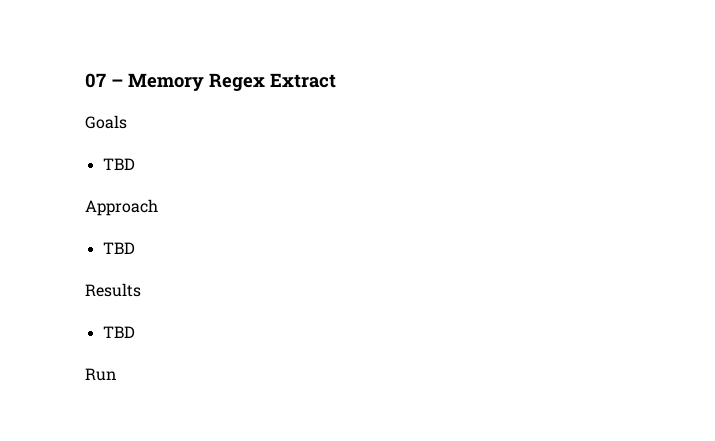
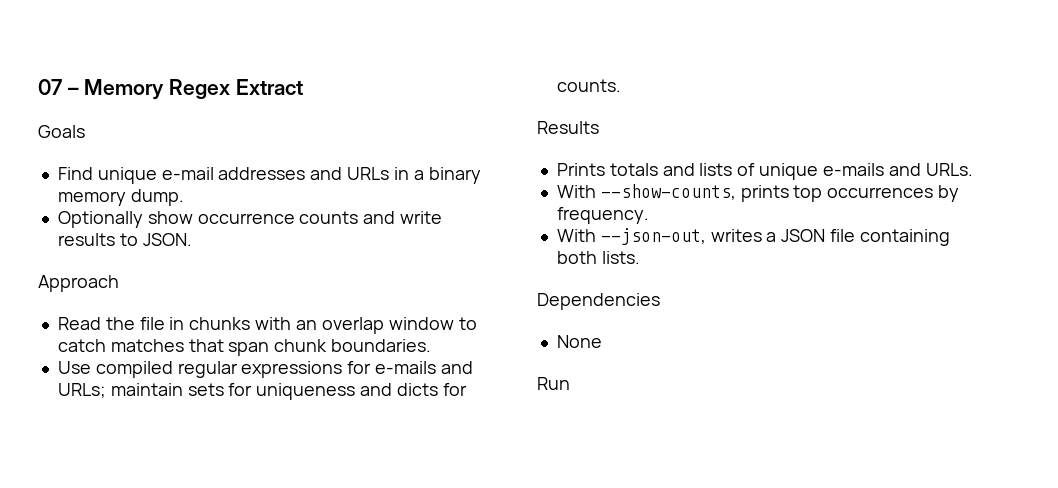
[102,158,135,170] [85,199,158,216] [102,242,135,254] [85,283,141,297] [102,326,135,338] TBD // Approach // TBD // Results // TBD -> [57,167,481,184] [57,189,184,206] [57,211,443,228] [57,233,192,246] [38,275,119,292] [57,317,477,334] [57,339,432,356] [57,361,473,378] [57,383,467,400] [556,79,621,92] [537,121,599,134] [556,163,973,180] [556,184,960,202] [556,207,649,224] [556,228,950,246] [556,251,640,264] [537,293,660,310] [556,335,602,348] Find unique e-mail addresses and URLs in a binary memory dump. // Optionally show occurrence counts and write results to JSON. // Approach // Read the file in chunks with an overlap window to catch matches that span chunk boundaries. // Use compiled regular expressions for e-mails and URLs; maintain sets for uniqueness and dicts for counts. // Results // Prints totals and lists of unique e-mails and URLs. // With --show-counts, prints top occurrences by frequency. // With --json-out, writes a JSON file containing both lists. // Dependencies // None

